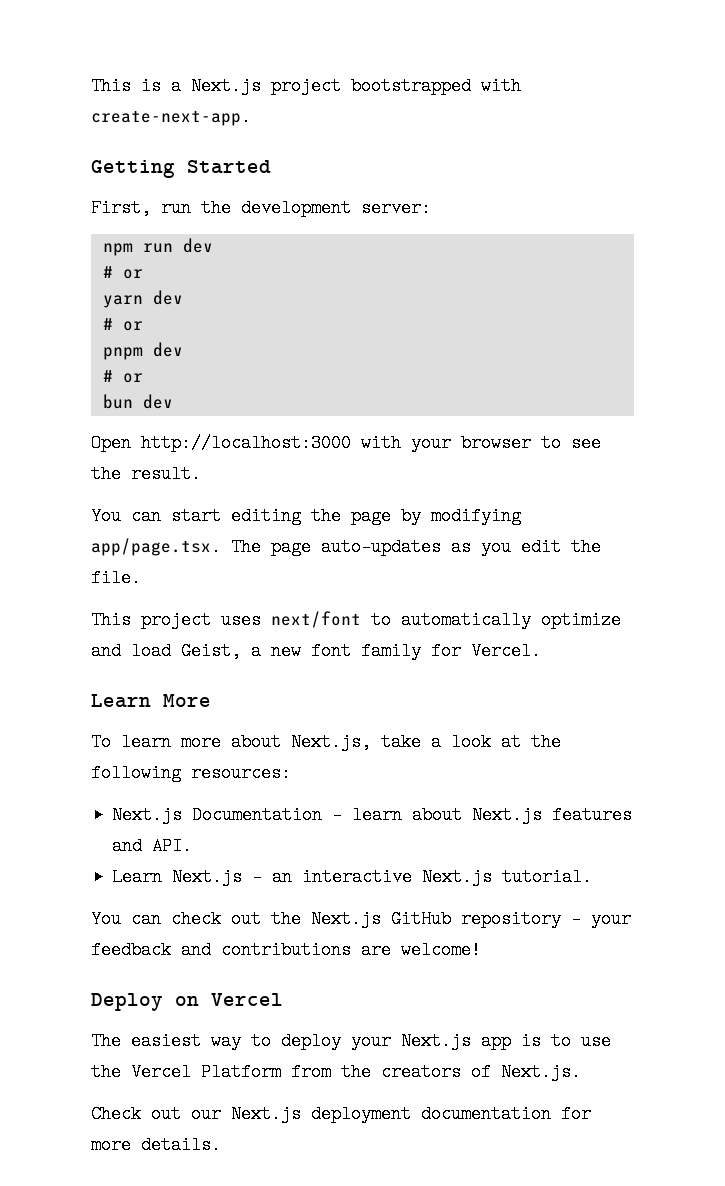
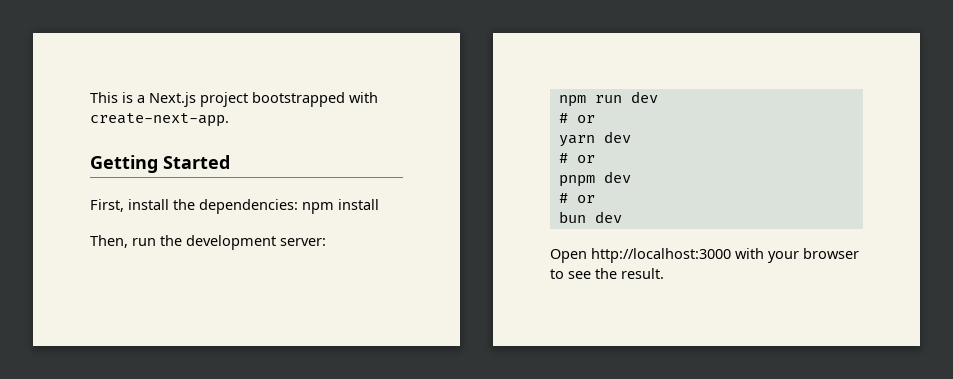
(151, 208) none -> [128,199,379,214] [90,235,128,248] install the dependencies: npm install // Then,
[91,507,521,525] [91,538,601,556] [91,569,141,587] [91,611,621,629] [91,642,541,660] [91,694,211,708] [91,733,561,751] [91,764,291,782] [112,806,633,824] [112,837,193,855] [112,868,593,886] [91,910,631,928] [91,941,481,959] [91,993,283,1011] [91,1032,611,1050] [91,1063,581,1081] [91,1105,591,1123] [91,1136,221,1154] // You can start editing the page by modifying app/page.tsx. The page auto-updates as you edit the file. // This project uses next/font to automatically optimize and load Geist, a new font family for Vercel. // Learn More // To learn more about Next.js, take a look at the following resources: // Next.js Documentation - learn about Next.js features and API. // Learn Next.js - an interactive Next.js tutorial. // You can check out the Next.js GitHub repository - your feedback and contributions are welcome! // Deploy on Vercel // The easiest way to deploy your Next.js app is to use the Vercel Platform from the creators of Next.js. // Check out our Next.js deployment documentation for more details. -> (664, 273) none

